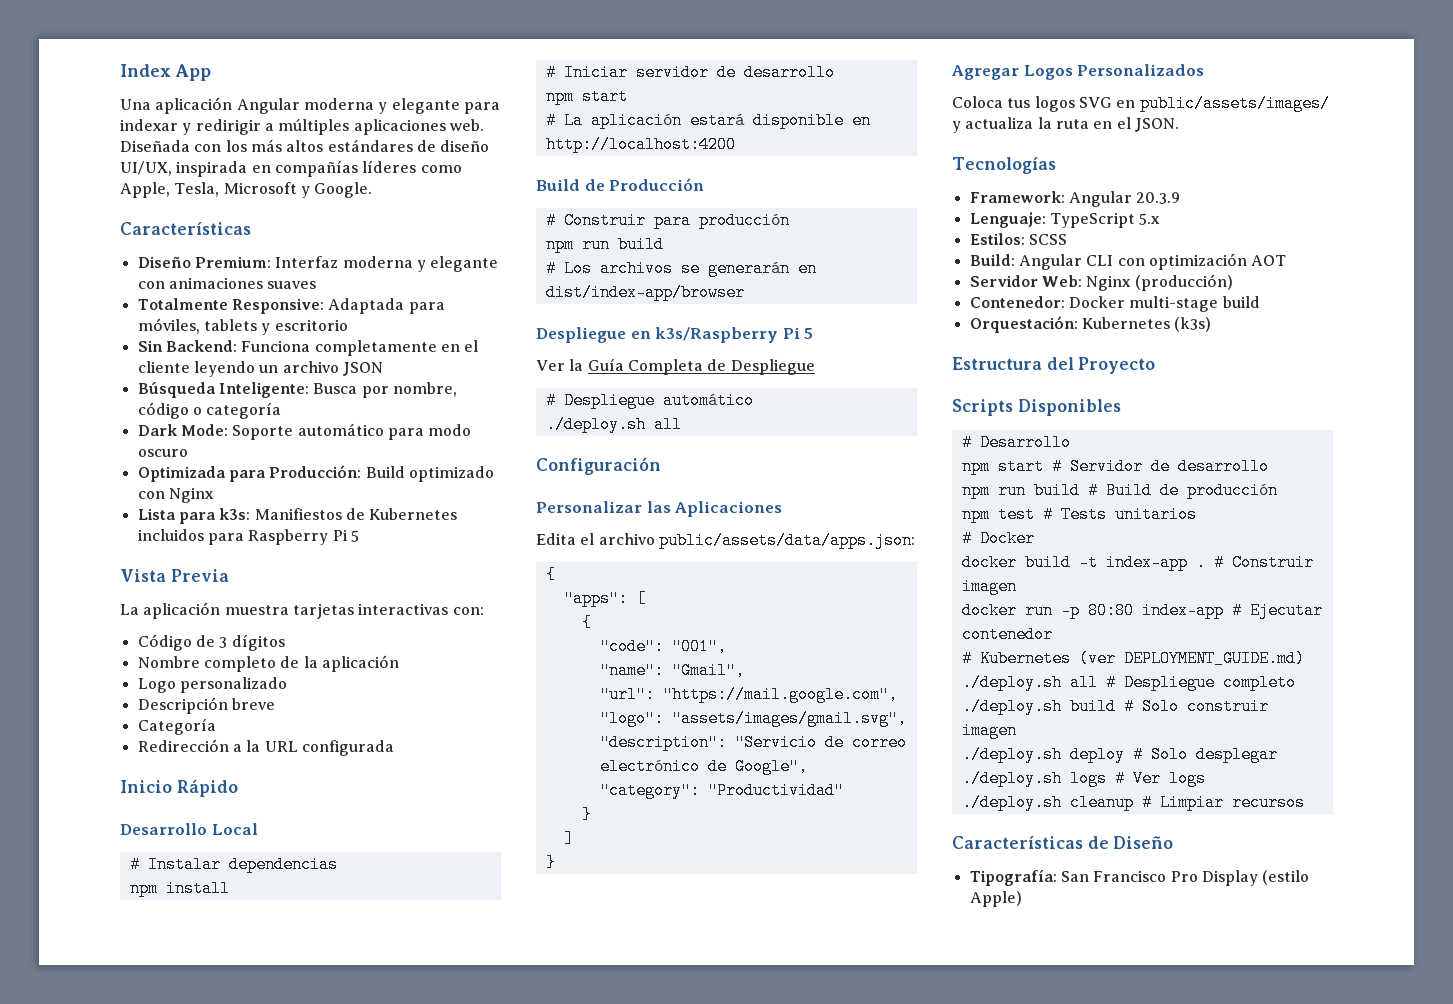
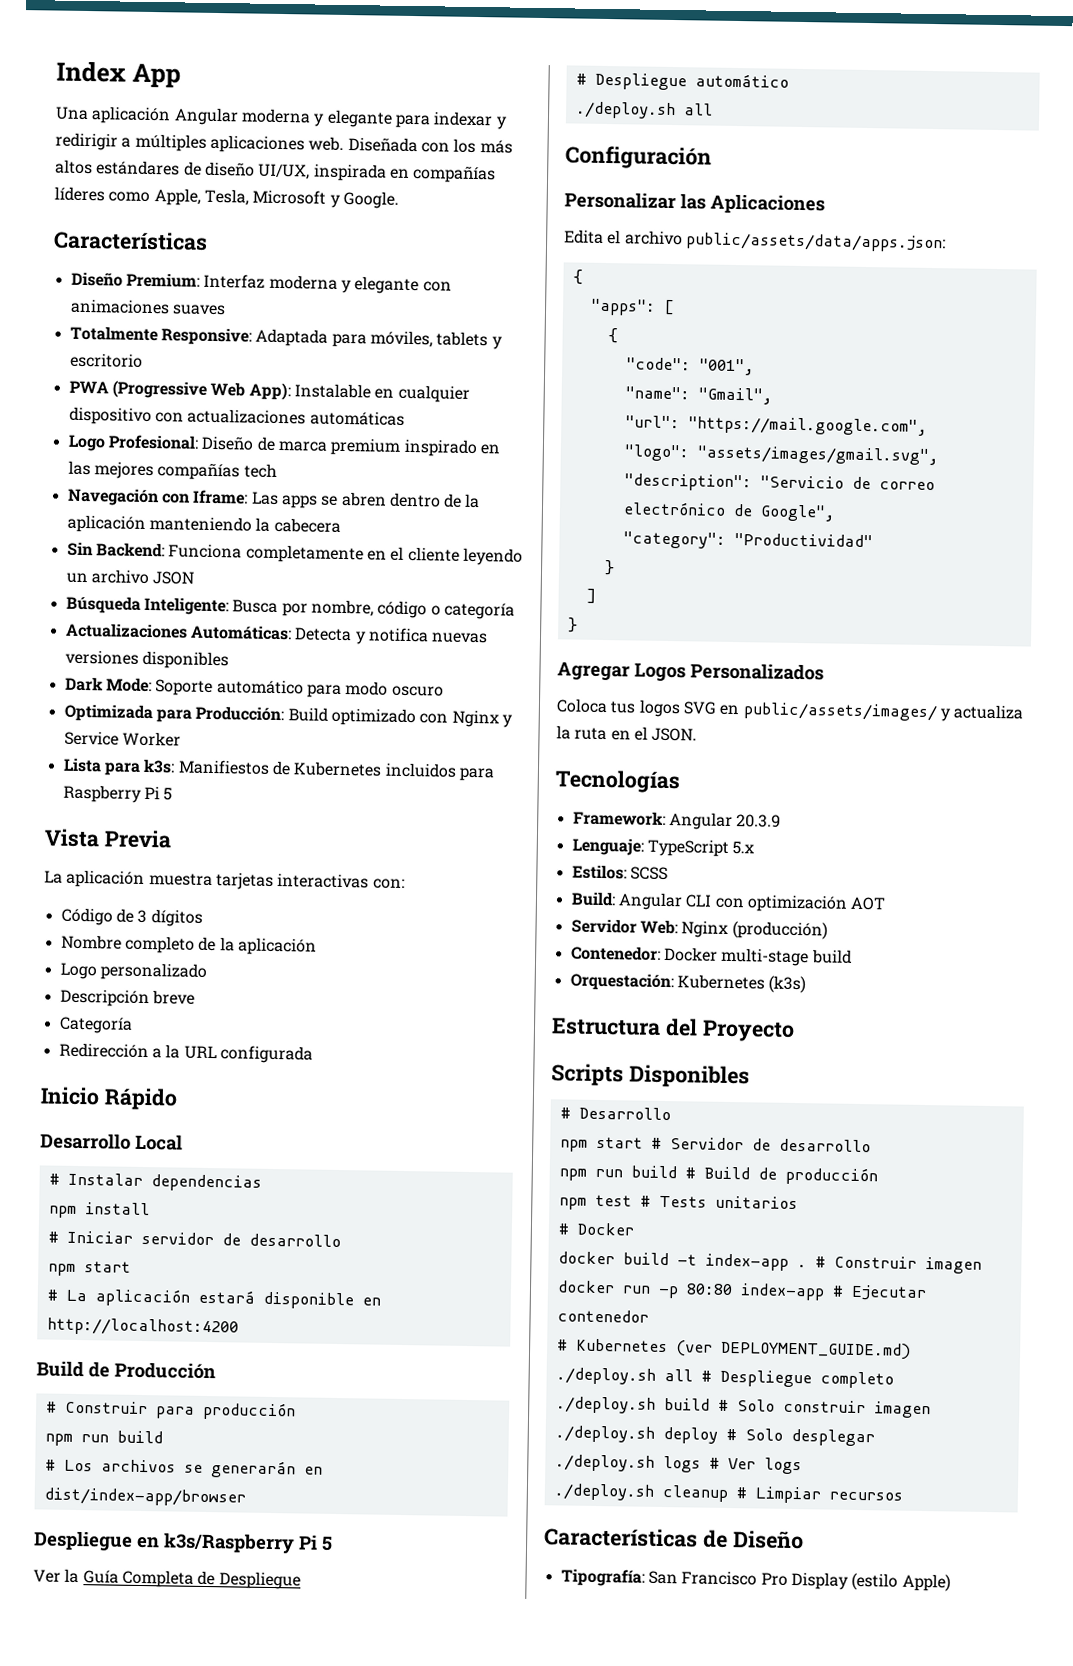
(348, 325) none -> [68,380,470,403] [68,406,405,426] [67,434,500,458] [67,460,277,481] [66,487,481,509] [66,514,341,533] // PWA (Progressive Web App): Instalable en cualquier dispositivo con actualizaciones automáticas // Logo Profesional: Diseño de marca premium inspirado en las mejores compañías tech // Navegación con Iframe: Las apps se abren dentro de la aplicación manteniendo la cabecera
(282, 410) none -> [64,622,489,645] [64,649,229,670] // Actualizaciones Automáticas: Detecta y notifica nuevas versiones disponibles
(214, 495) none -> [501,714,513,728] [63,730,181,747] y Service Worker

